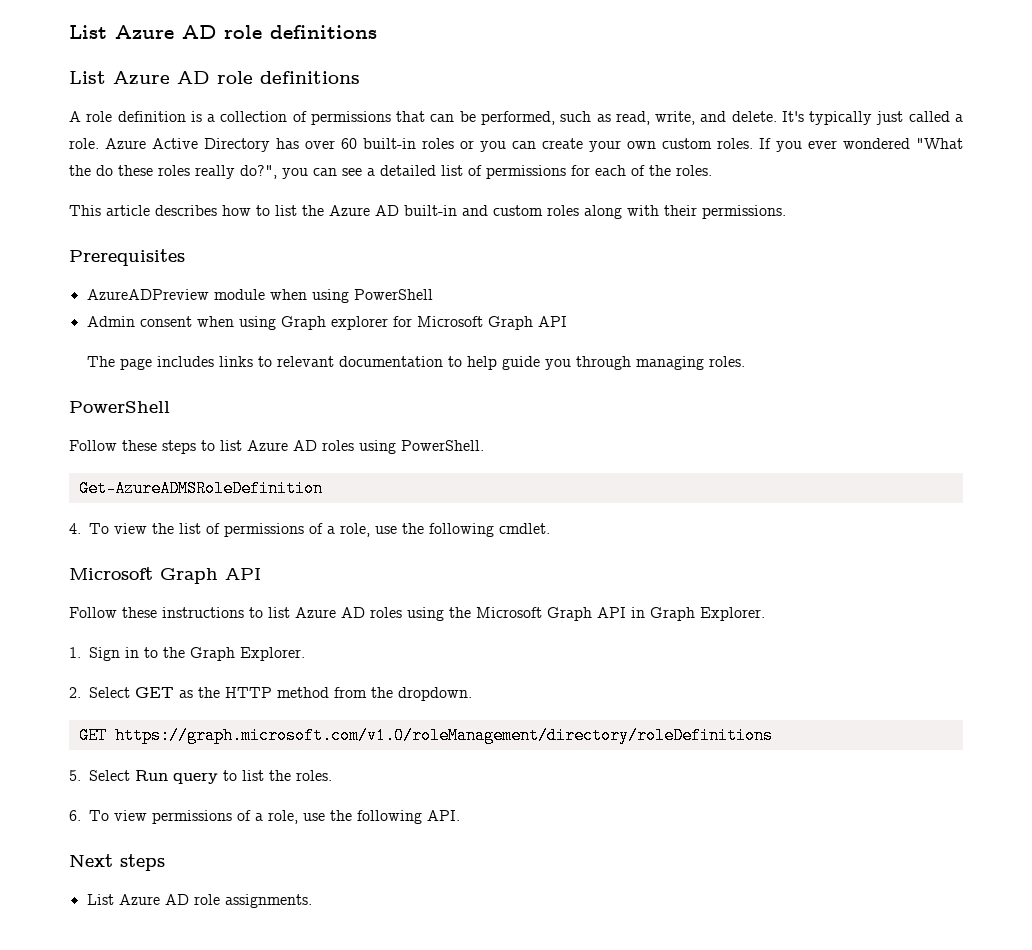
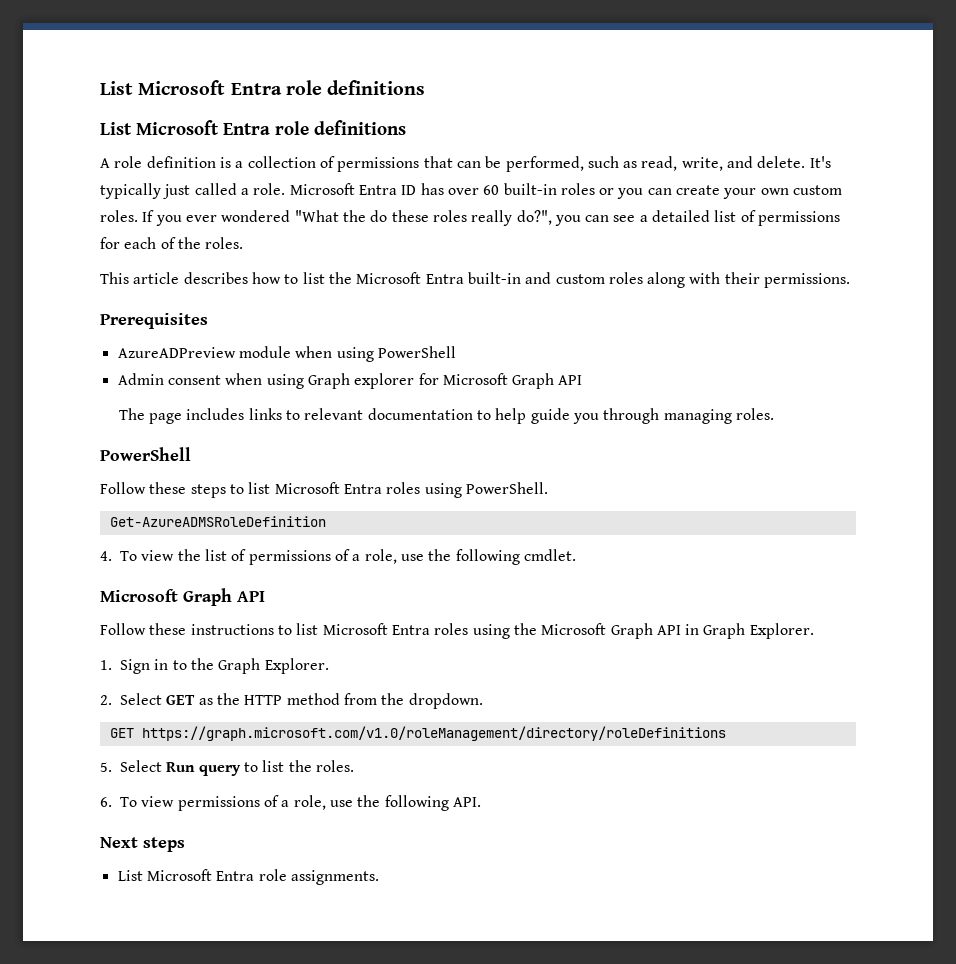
[69,25,216,39] List Azure AD -> [100,80,282,95] List Microsoft Entra
[113,71,210,86] Azure AD -> [136,120,270,135] Microsoft Entra
[105,138,270,152] Azure Active Directory -> [289,183,417,195] Microsoft Entra ID
[329,205,399,216] Azure AD -> [356,272,464,284] Microsoft Entra
[247,440,317,451] Azure AD -> [274,482,382,494] Microsoft Entra
[295,607,365,618] Azure AD -> [322,623,430,635] Microsoft Entra
[118,894,189,905] Azure AD -> [146,869,255,881] Microsoft Entra

